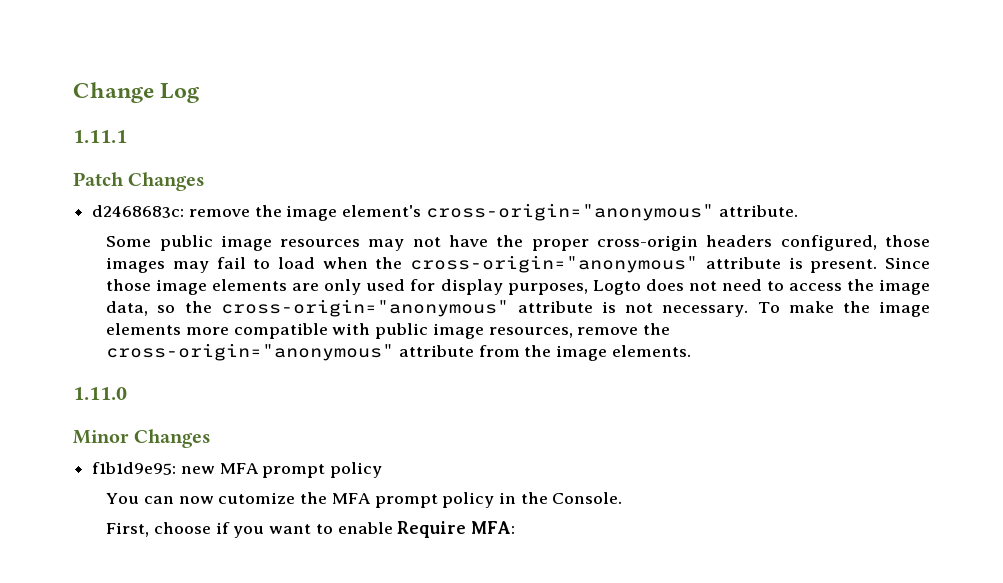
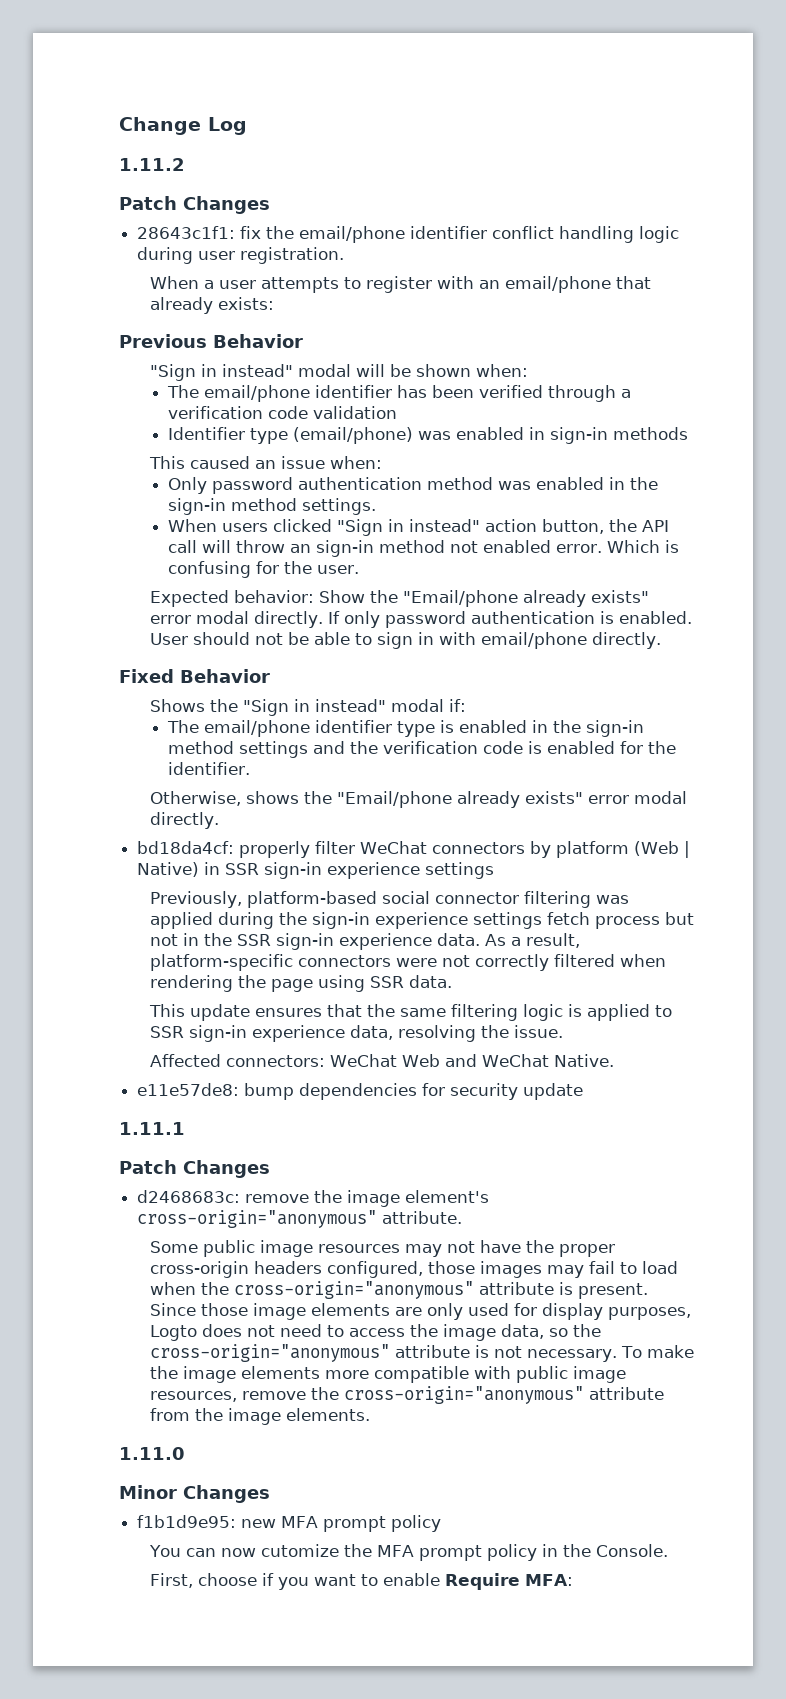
(200, 93) none -> [119,158,185,171] [119,196,270,214] [137,226,680,243] [137,247,345,264] [149,276,651,293] [149,297,274,314] [119,334,303,348] [149,364,528,381] [166,385,631,402] [167,406,397,419] [167,427,688,444] [148,456,382,469] [167,477,658,494] [167,498,376,515] [167,519,669,536] [167,540,679,557] [167,561,359,578] [149,590,649,607] [149,611,692,628] [149,632,661,649] [119,669,270,683] [149,699,466,716] [166,720,644,737] [167,741,676,758] [167,762,250,775] [149,791,687,808] [149,812,219,829] [137,841,691,858] [137,862,495,879] [149,891,629,908] [149,912,694,929] [149,933,580,950] [149,954,666,971] [149,975,452,992] [148,1004,672,1021] [149,1025,563,1042] [149,1054,614,1067] [137,1083,584,1100] // 1.11.2 // Patch Changes // 28643c1f1: fix the email/phone identifier conflict handling logic during user registration. // When a user attempts to register with an email/phone that already exists: // Previous Behavior // "Sign in instead" modal will be shown when: // The email/phone identifier has been verified through a verification code validation // Identifier type (email/phone) was enabled in sign-in methods // This caused an issue when: // Only password authentication method was enabled in the sign-in method settings. // When users clicked "Sign in instead" action button, the API call will throw an sign-in method not enabled error. Which is confusing for the user. // Expected behavior: Show the "Email/phone already exists" error modal directly. If only password authentication is enabled. User should not be able to sign in with email/phone directly. // Fixed Behavior // Shows the "Sign in instead" modal if: // The email/phone identifier type is enabled in the sign-in method settings and the verification code is enabled for the identifier. // Otherwise, shows the "Email/phone already exists" error modal directly. // bd18da4cf: properly filter WeChat connectors by platform (Web | Native) in SSR sign-in experience settings // Previously, platform-based social connector filtering was applied during the sign-in experience settings fetch process but not in the SSR sign-in experience data. As a result, platform-specific connectors were not correctly filtered when rendering the page using SSR data. // This update ensures that the same filtering logic is applied to SSR sign-in experience data, resolving the issue. // Affected connectors: WeChat Web and WeChat Native. // e11e57de8: bump dependencies for security update

